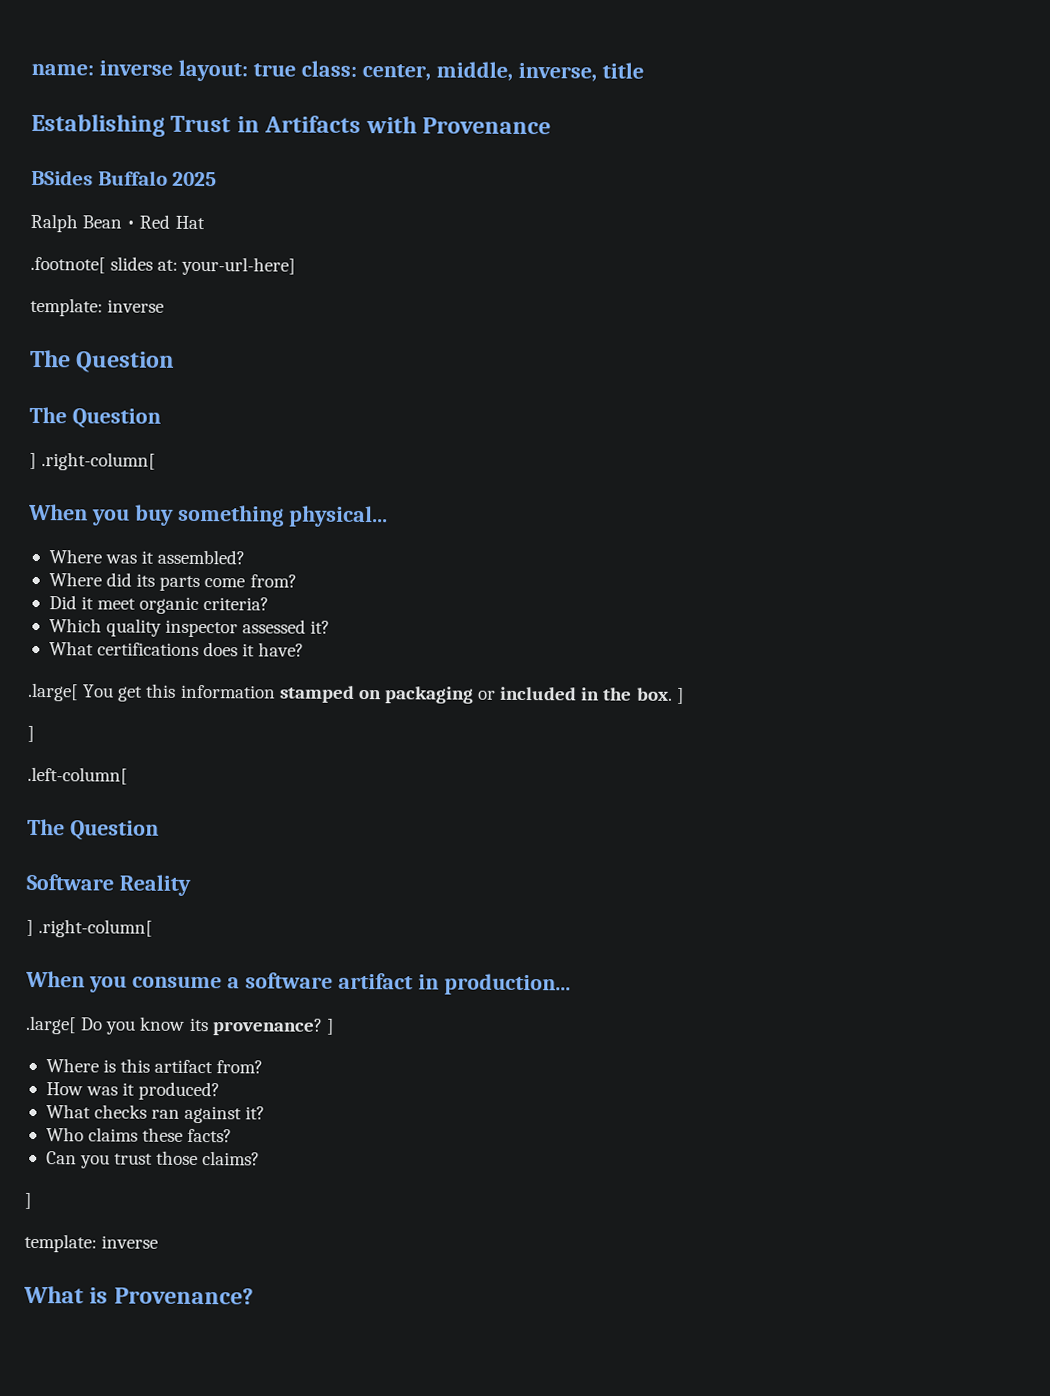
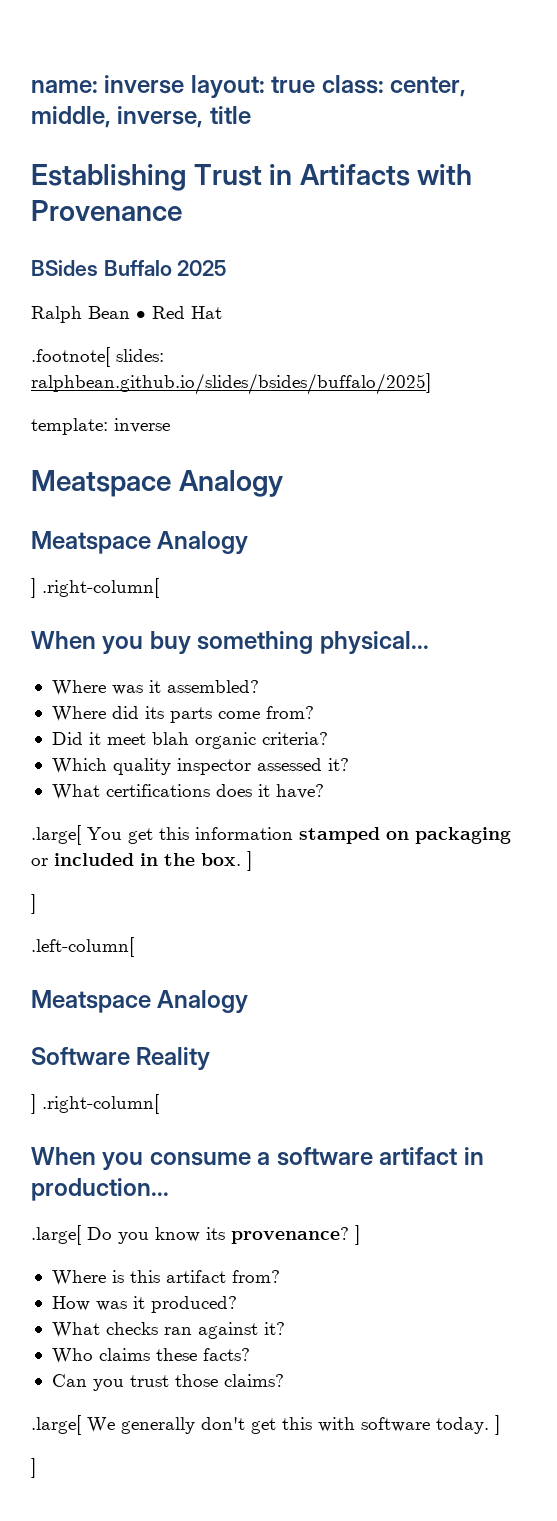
[110,256,297,276] [30,297,165,317] [30,349,176,373] [29,406,161,429] slides at: your-url-here] // template: inverse // The Question // The Question -> [116,349,164,362] [31,373,431,395] [31,418,170,435] [31,470,283,497] [31,531,249,554] slides: ralphbean.github.io/slides/bsides/buffalo/2025] // template: inverse // Meatspace Analogy // Meatspace Analogy
(137, 604) none -> [151,732,189,745] blah
[27,818,159,841] The Question -> [31,990,249,1013] Meatspace Analogy
[24,1192,32,1209] [24,1233,159,1253] [23,1285,254,1305] ] // template: inverse // What is Provenance? -> [31,1415,500,1435] [31,1458,36,1478] .large[ We generally don't get this with software today. ] // ]

